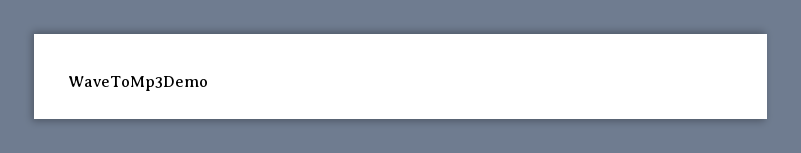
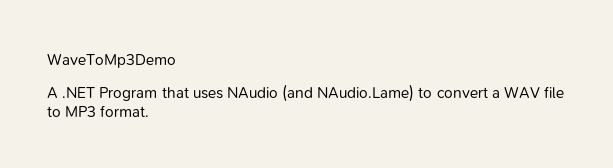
(208, 83) none -> [47,84,565,102] [47,105,150,117] // A .NET Program that uses NAudio (and NAudio.Lame) to convert a WAV file to MP3 format.

